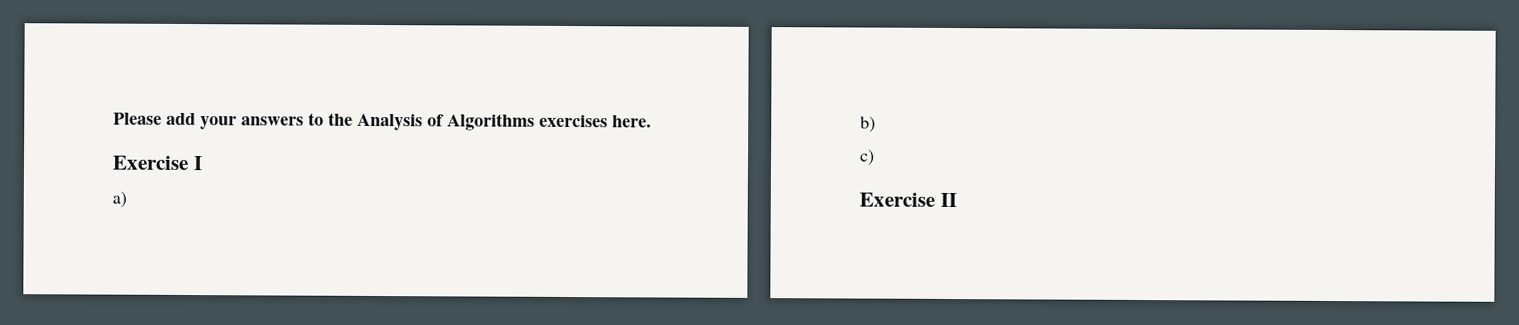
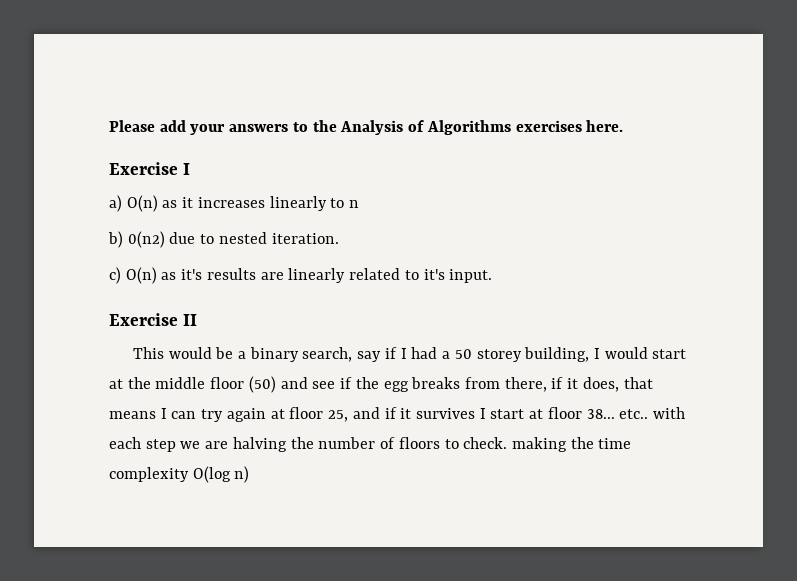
[860,116,876,133] [859,149,875,166] [859,192,957,208] // b) // c) // Exercise II -> [126,195,360,212] [108,231,339,248] [109,267,493,284] [109,313,198,326] [132,347,687,362] [109,376,653,393] [109,407,686,422] [109,437,632,452] [109,466,250,483] O(n) as it increases linearly to n // b) 0(n2) due to nested iteration. // c) O(n) as it's results are linearly related to it's input. // Exercise II // This would be a binary search, say if I had a 50 storey building, I would start at the middle floor (50) and see if the egg breaks from there, if it does, that means I can try again at floor 25, and if it survives I start at floor 38... etc.. with each step we are halving the number of floors to check. making the time complexity O(log n)

